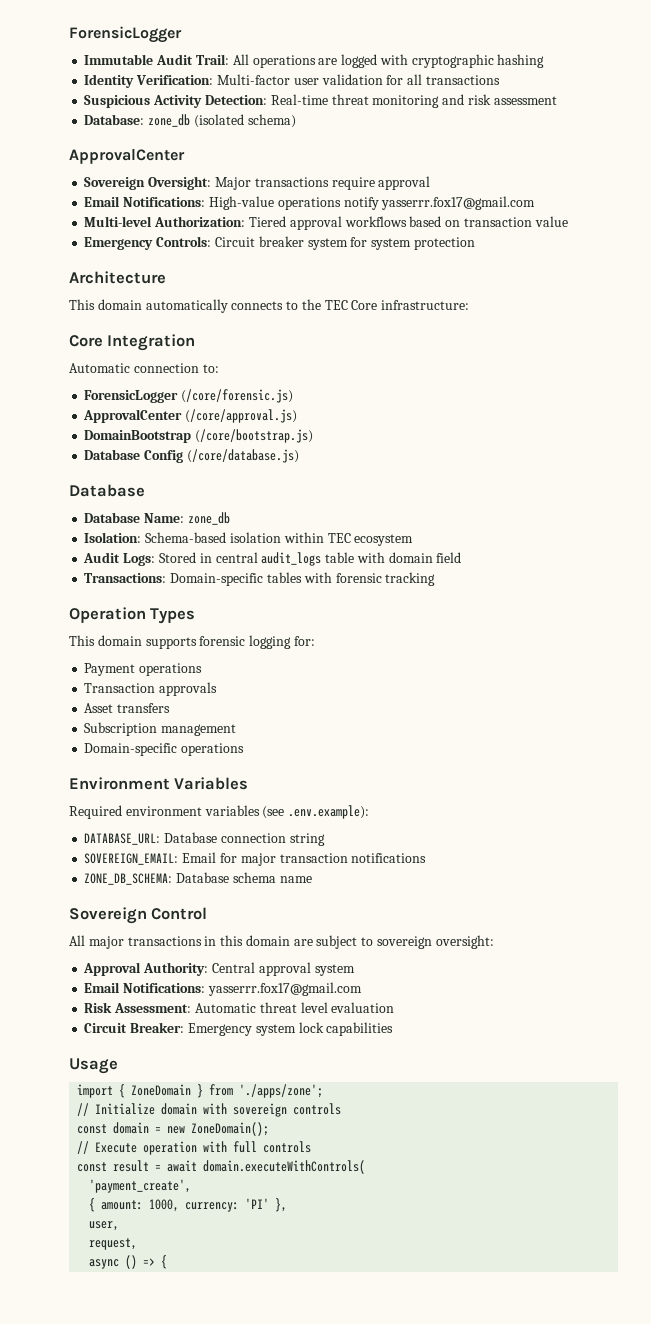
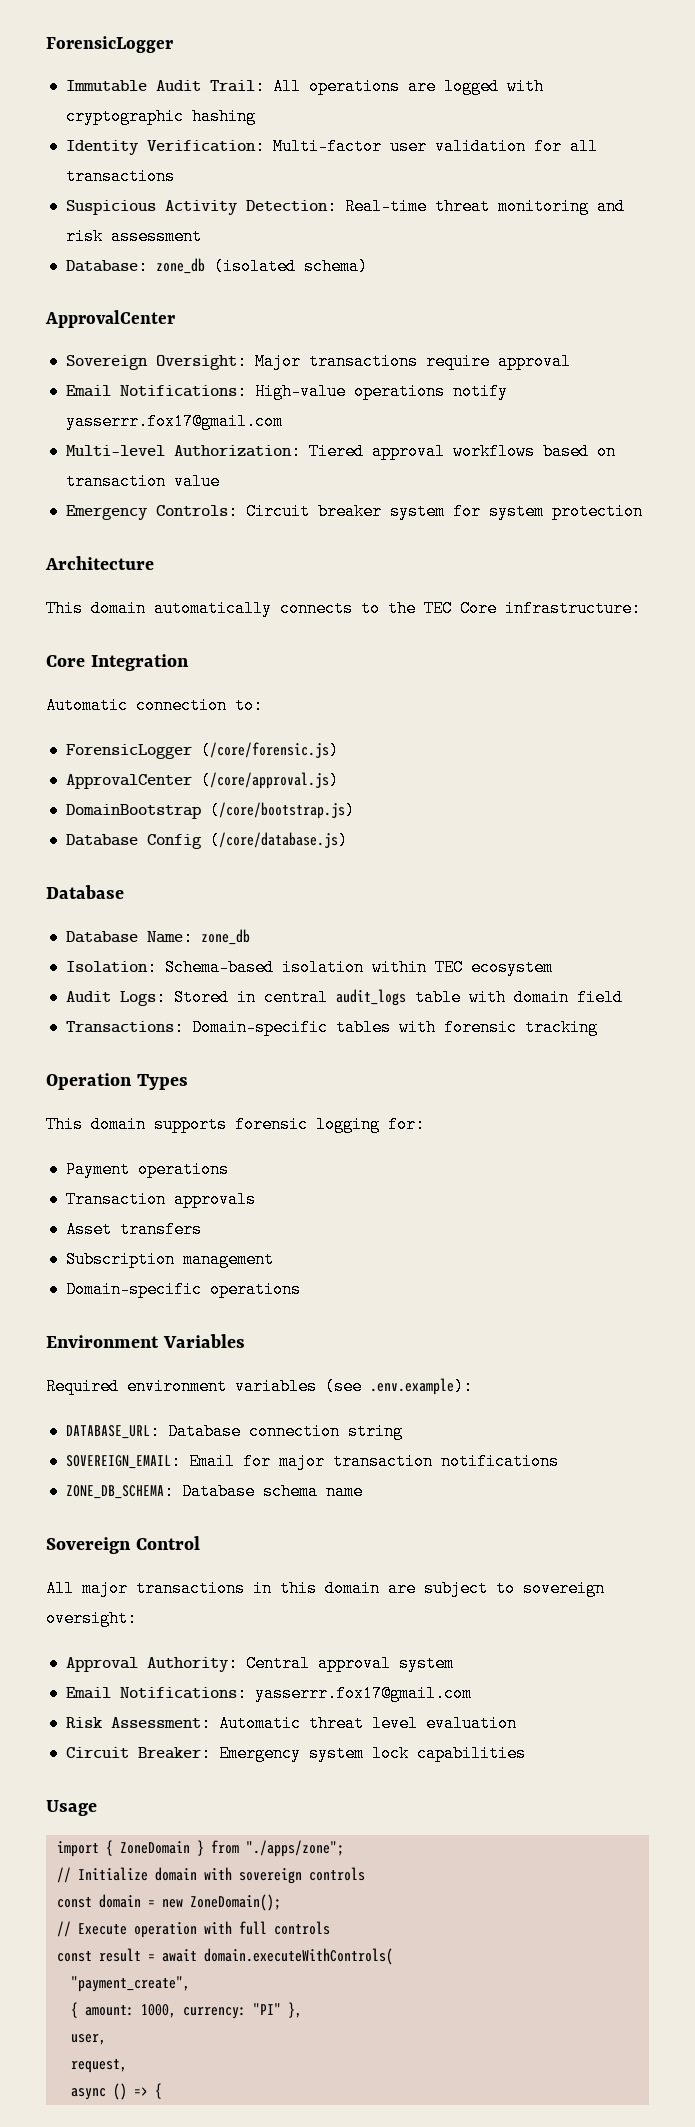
[239,1084,324,1098] './apps/zone'; -> [245,1840,344,1857] "./apps/zone";
[89,1179,192,1193] 'payment_create', -> [70,1976,190,1992] "payment_create",
[245,1198,270,1209] 'PI' -> [252,2003,281,2015] "PI"

